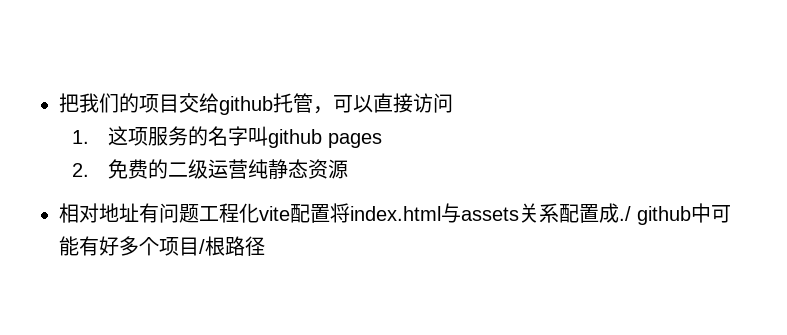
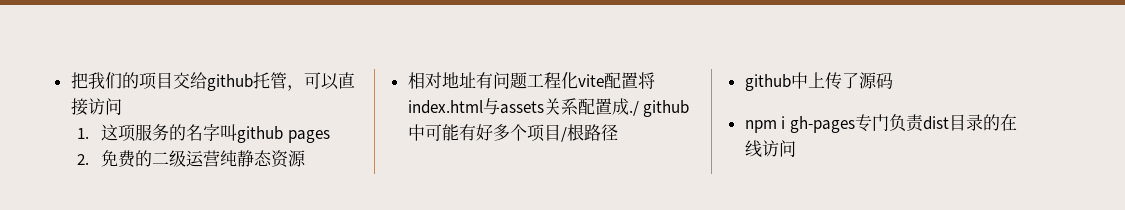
(265, 246) none -> [744,72,893,91] [744,114,1017,133] [744,140,796,158] // github中上传了源码 // npm i gh-pages专门负责dist目录的在线访问

